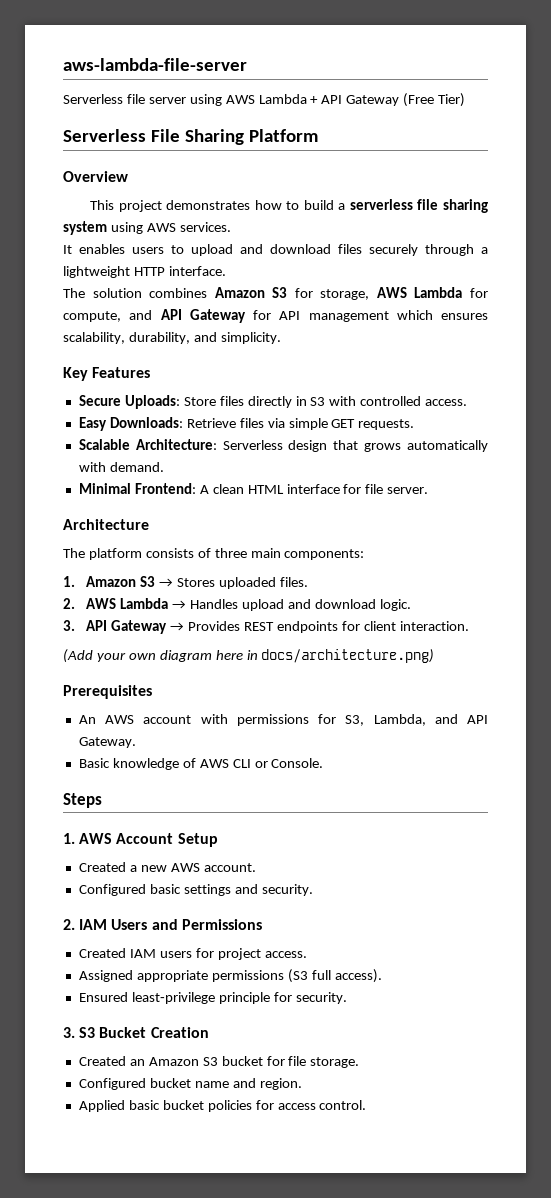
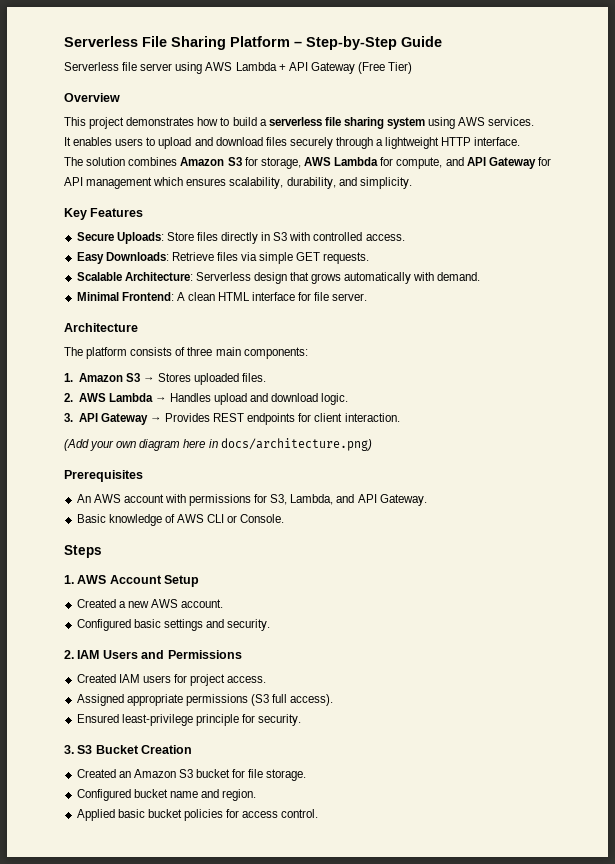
[63,58,247,71] aws-lambda-file-server -> [64,36,442,50] Serverless File Sharing Platform – Step-by-Step Guide
[63,129,318,145] // Serverless File Sharing Platform -> (413, 68) none

